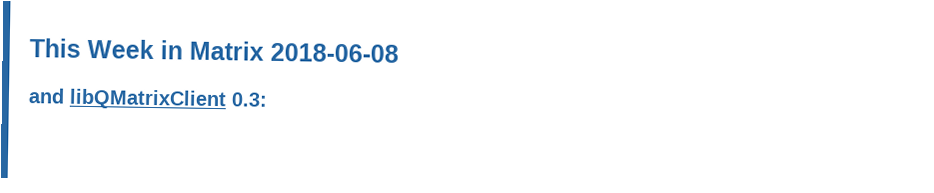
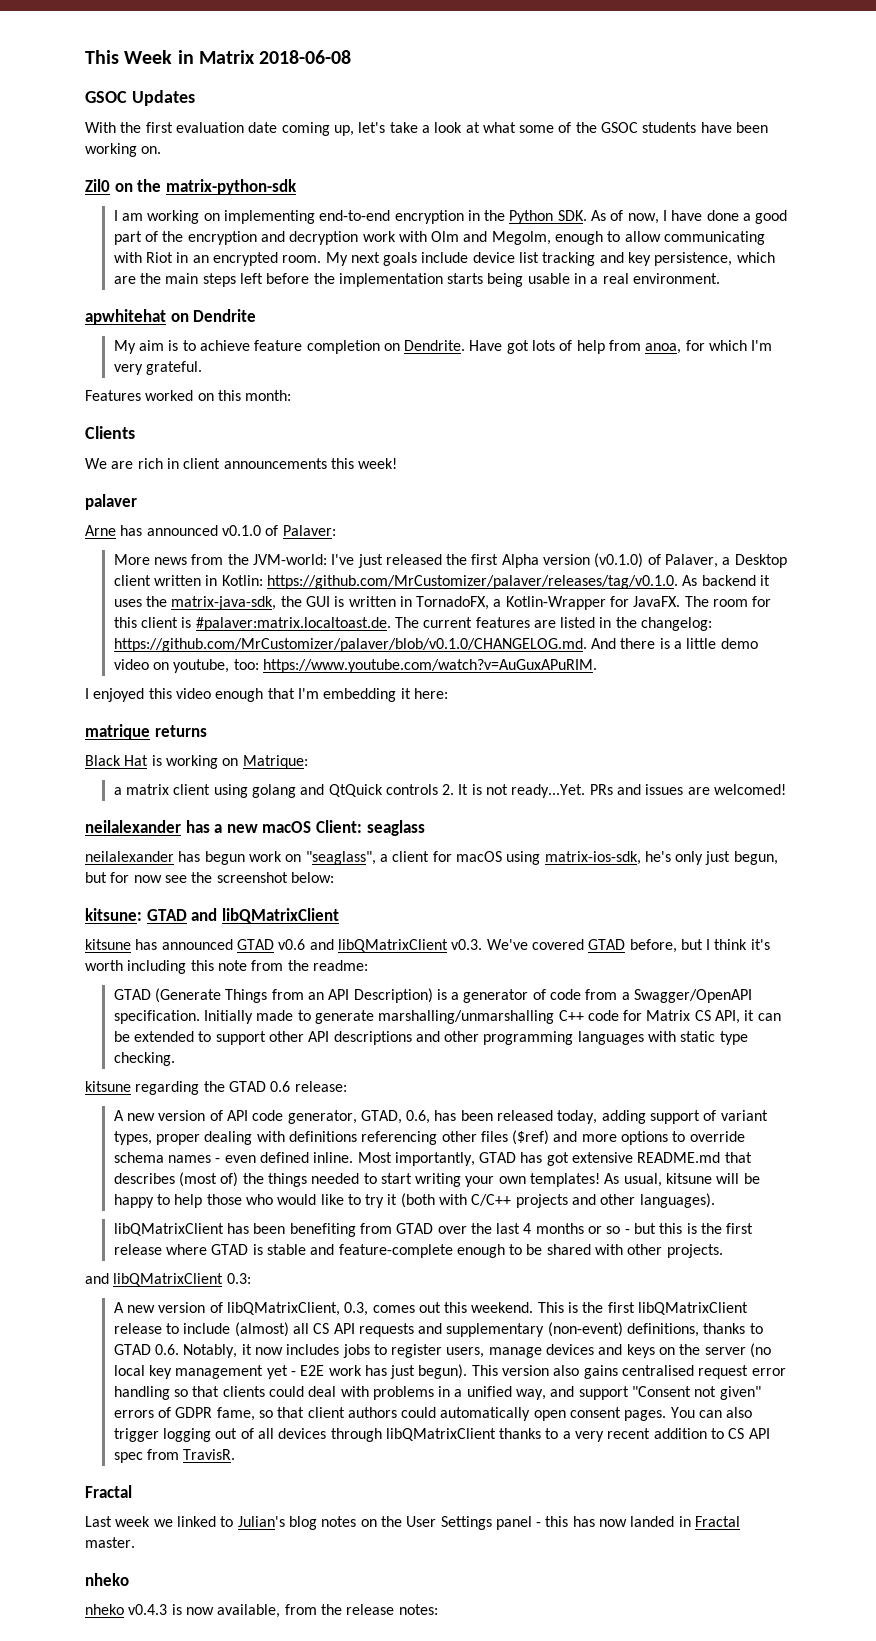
[28,88,268,111] and libQMatrixClient 0.3: -> [85,90,195,106] [85,122,769,136] [85,143,162,157] [85,179,297,195] [113,210,788,224] [113,231,766,245] [113,252,775,266] [113,273,721,287] [85,309,257,325] [113,340,773,354] [113,361,202,375] [85,390,292,401] [85,426,135,439] [85,458,398,469] [85,494,137,510] [85,525,336,536] [113,553,787,568] [113,575,770,589] [113,596,772,610] [113,617,713,631] [113,638,758,652] [113,659,597,673] [85,688,448,702] [85,724,207,740] [85,755,308,769] [113,784,787,798] [85,820,425,836] [85,851,778,865] [85,872,334,883] [85,908,339,923] [85,939,770,953] [85,960,368,974] [113,988,753,1003] [113,1010,781,1024] [113,1031,748,1045] [113,1052,175,1066] [85,1081,347,1095] [113,1110,768,1124] [113,1130,745,1145] [113,1152,752,1166] [113,1172,760,1187] [113,1193,715,1208] [113,1223,754,1237] [113,1244,723,1258] [85,1273,251,1286] [113,1302,749,1316] [113,1322,763,1337] [113,1343,772,1358] [113,1364,786,1379] [113,1386,761,1400] [113,1407,753,1421] [113,1428,770,1442] [113,1449,236,1463] [85,1485,132,1498] [85,1516,741,1530] [85,1537,135,1548] [85,1573,129,1586] [85,1604,438,1618] GSOC Updates // With the first evaluation date coming up, let's take a look at what some of the GSOC students have been working on. // Zil0 on the matrix-python-sdk // I am working on implementing end-to-end encryption in the Python SDK. As of now, I have done a good part of the encryption and decryption work with Olm and Megolm, enough to allow communicating with Riot in an encrypted room. My next goals include device list tracking and key persistence, which are the main steps left before the implementation starts being usable in a real environment. // apwhitehat on Dendrite // My aim is to achieve feature completion on Dendrite. Have got lots of help from anoa, for which I'm very grateful. // Features worked on this month: // Clients // We are rich in client announcements this week! // palaver // Arne has announced v0.1.0 of Palaver: // More news from the JVM-world: I've just released the first Alpha version (v0.1.0) of Palaver, a Desktop client written in Kotlin: https://github.com/MrCustomizer/palaver/releases/tag/v0.1.0. As backend it uses the matrix-java-sdk, the GUI is written in TornadoFX, a Kotlin-Wrapper for JavaFX. The room for this client is #palaver:matrix.localtoast.de. The current features are listed in the changelog: https://github.com/MrCustomizer/palaver/blob/v0.1.0/CHANGELOG.md. And there is a little demo video on youtube, too: https://www.youtube.com/watch?v=AuGuxAPuRIM. // I enjoyed this video enough that I'm embedding it here: // matrique returns // Black Hat is working on Matrique: // a matrix client using golang and QtQuick controls 2. It is not ready...Yet. PRs and issues are welcomed! // neilalexander has a new macOS Client: seaglass // neilalexander has begun work on "seaglass", a client for macOS using matrix-ios-sdk, he's only just begun, but for now see the screenshot below: // kitsune: GTAD and libQMatrixClient // kitsune has announced GTAD v0.6 and libQMatrixClient v0.3. We've covered GTAD before, but I think it's worth including this note from the readme: // GTAD (Generate Things from an API Description) is a generator of code from a Swagger/OpenAPI specification. Initially made to generate marshalling/unmarshalling C++ code for Matrix CS API, it can be extended to support other API descriptions and other programming languages with static type checking. // kitsune regarding the GTAD 0.6 release: // A new version of API code generator, GTAD, 0.6, has been released today, adding support of variant types, proper dealing with definitions referencing other files ($ref) and more options to override schema names - even defined inline. Most importantly, GTAD has got extensive README.md that describes (most of) the things needed to start writing your own templates! As usual, kitsune will be happy to help those who would like to try it (both with C/C++ projects and other languages). // libQMatrixClient has been benefiting from GTAD over the last 4 months or so - but this is the first release where GTAD is stable and feature-complete enough to be shared with other projects. // and libQMatrixClient 0.3: // A new version of libQMatrixClient, 0.3, comes out this weekend. This is the first libQMatrixClient release to include (almost) all CS API requests and supplementary (non-event) definitions, thanks to GTAD 0.6. Notably, it now includes jobs to register users, manage devices and keys on the server (no local key management yet - E2E work has just begun). This version also gains centralised request error handling so that clients could deal with problems in a unified way, and support "Consent not given" errors of GDPR fame, so that client authors could automatically open consent pages. You can also trigger logging out of all devices through libQMatrixClient thanks to a very recent addition to CS API spec from TravisR. // Fractal // Last week we linked to Julian's blog notes on the User Settings panel - this has now landed in Fractal master. // nheko // nheko v0.4.3 is now available, from the release notes:

